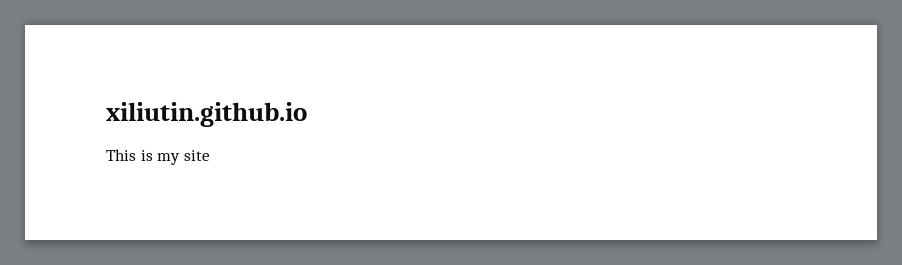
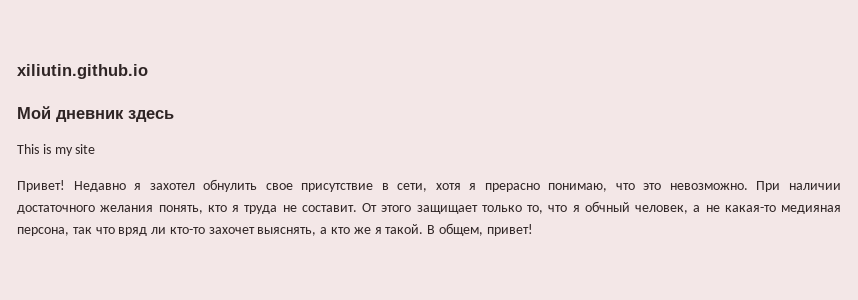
(307, 114) none -> [17,106,174,122] // Мой дневник здесь
(210, 155) none -> [17,179,841,192] [17,201,841,214] [17,223,533,236] // Привет! Недавно я захотел обнулить свое присутствие в сети, хотя я прерасно понимаю, что это невозможно. При наличии достаточного желания понять, кто я труда не составит. От этого защищает только то, что я обчный человек, а не какая-то медияная персона, так что вряд ли кто-то захочет выяснять, а кто же я такой. В общем, привет!

